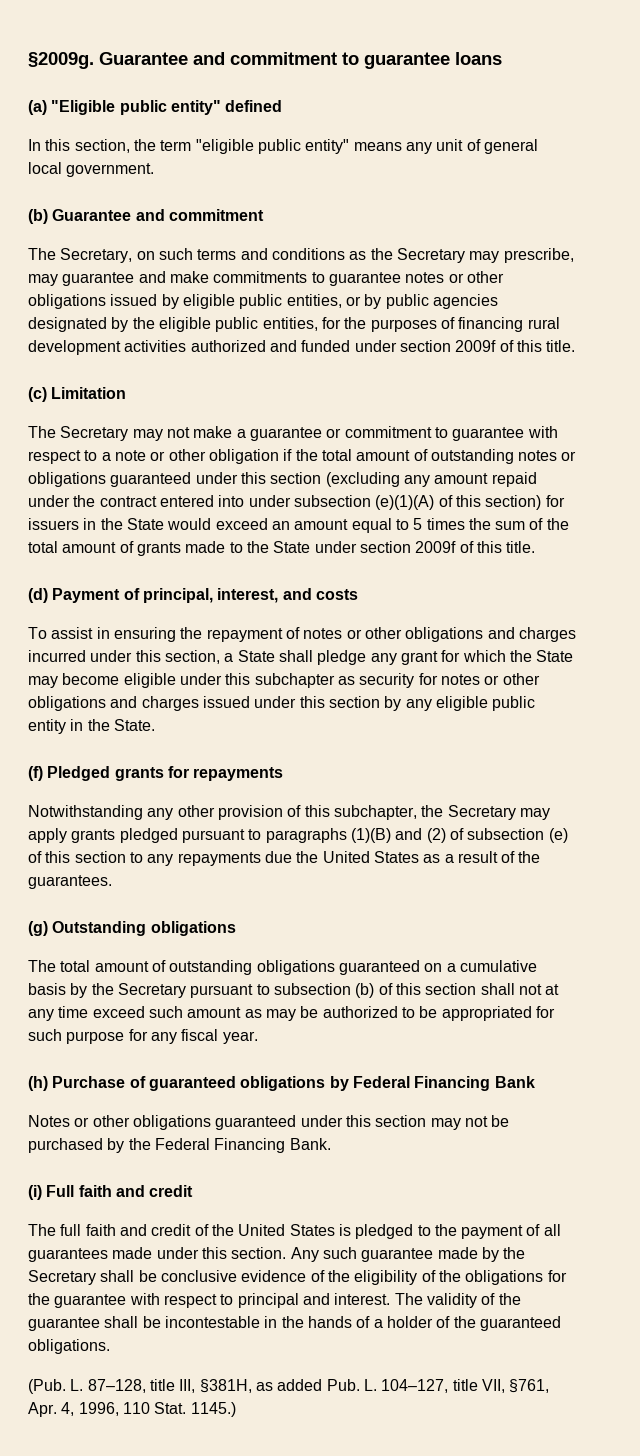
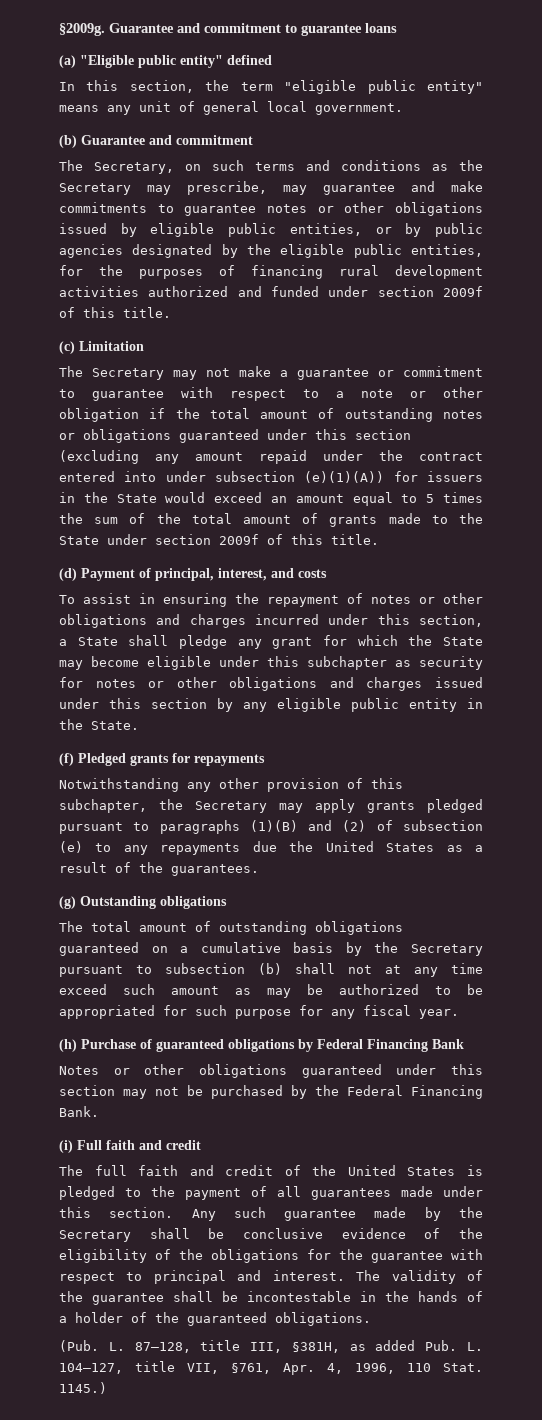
[375,495,542,510] (e)(1)(A) of this section) -> [304,471,385,483] (e)(1)(A))
[28,851,126,863] of this section -> (83, 847) none
[378,983,477,995] of this section -> (282, 969) none

